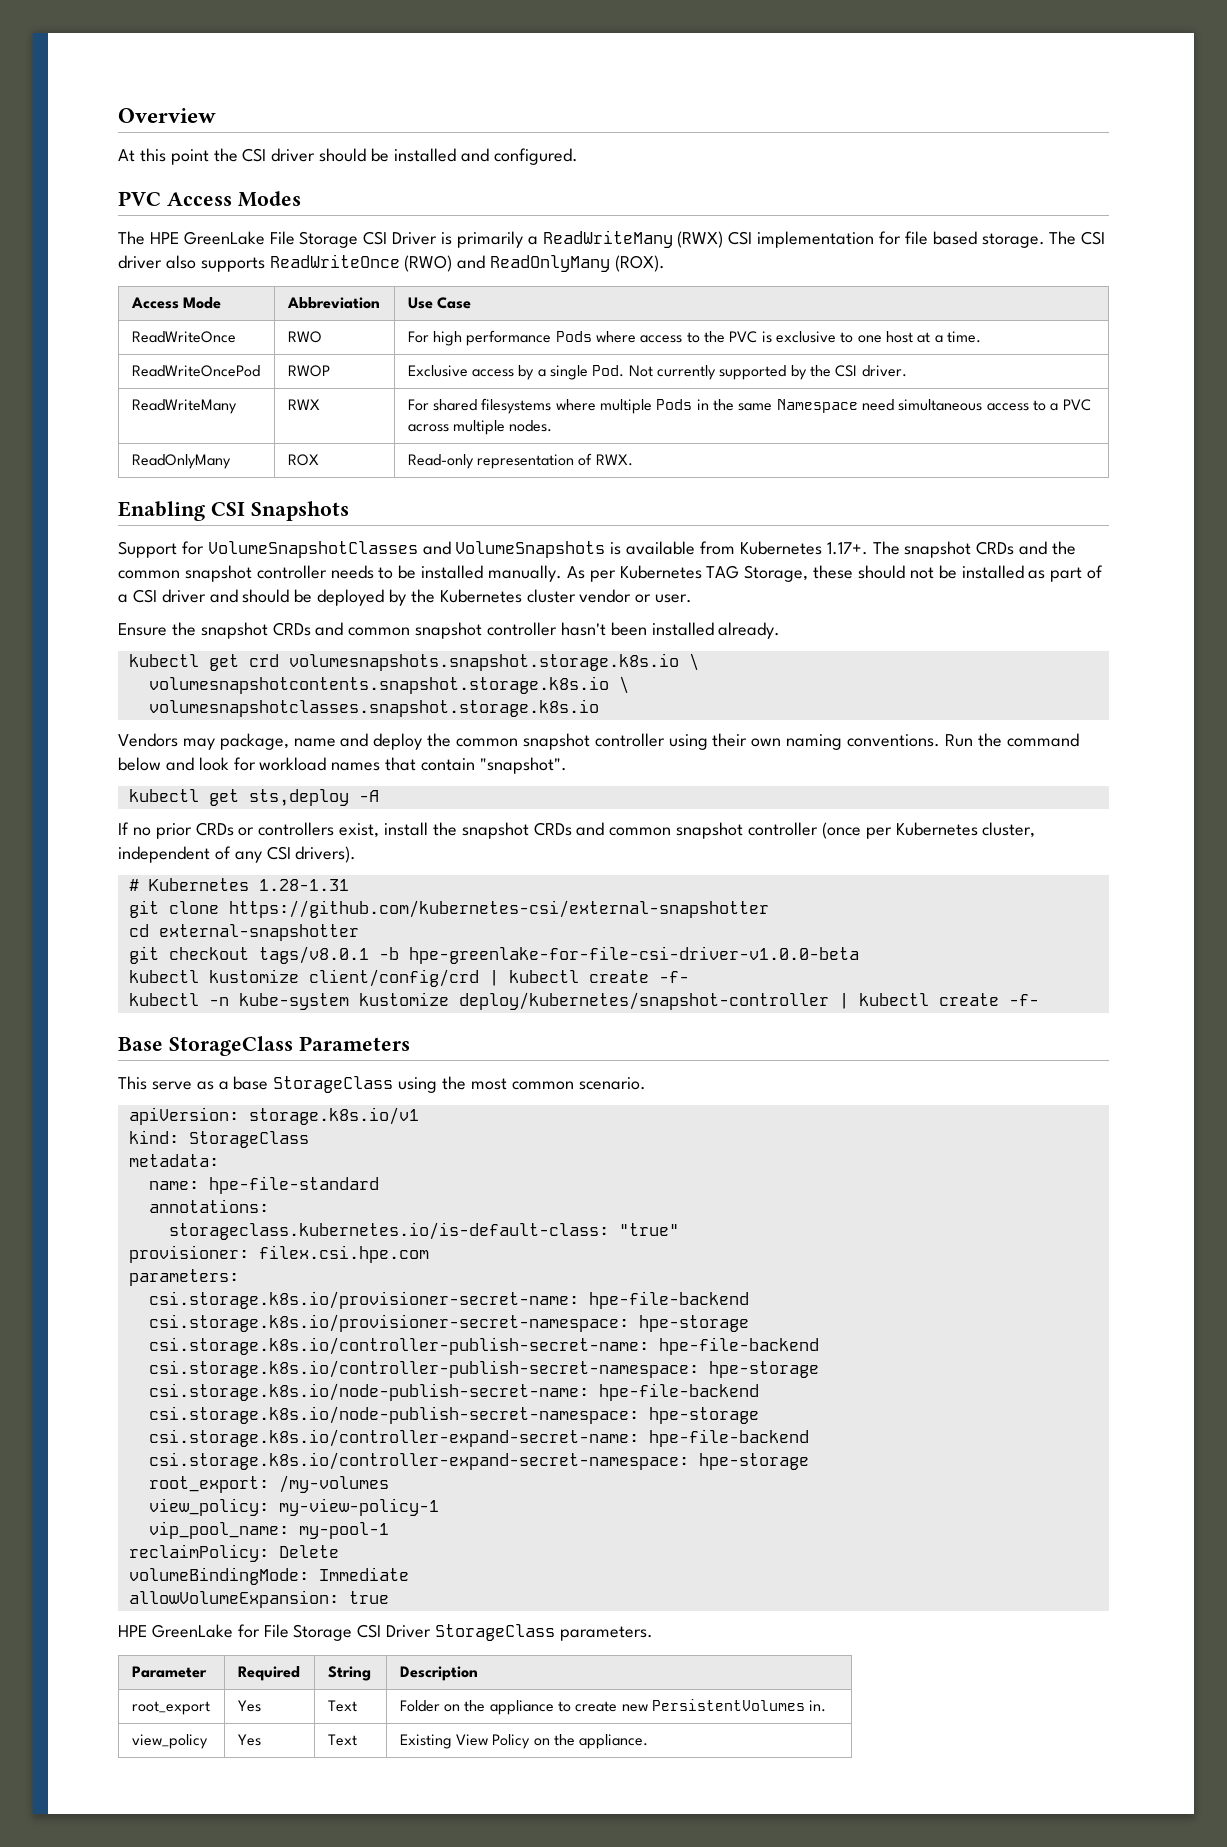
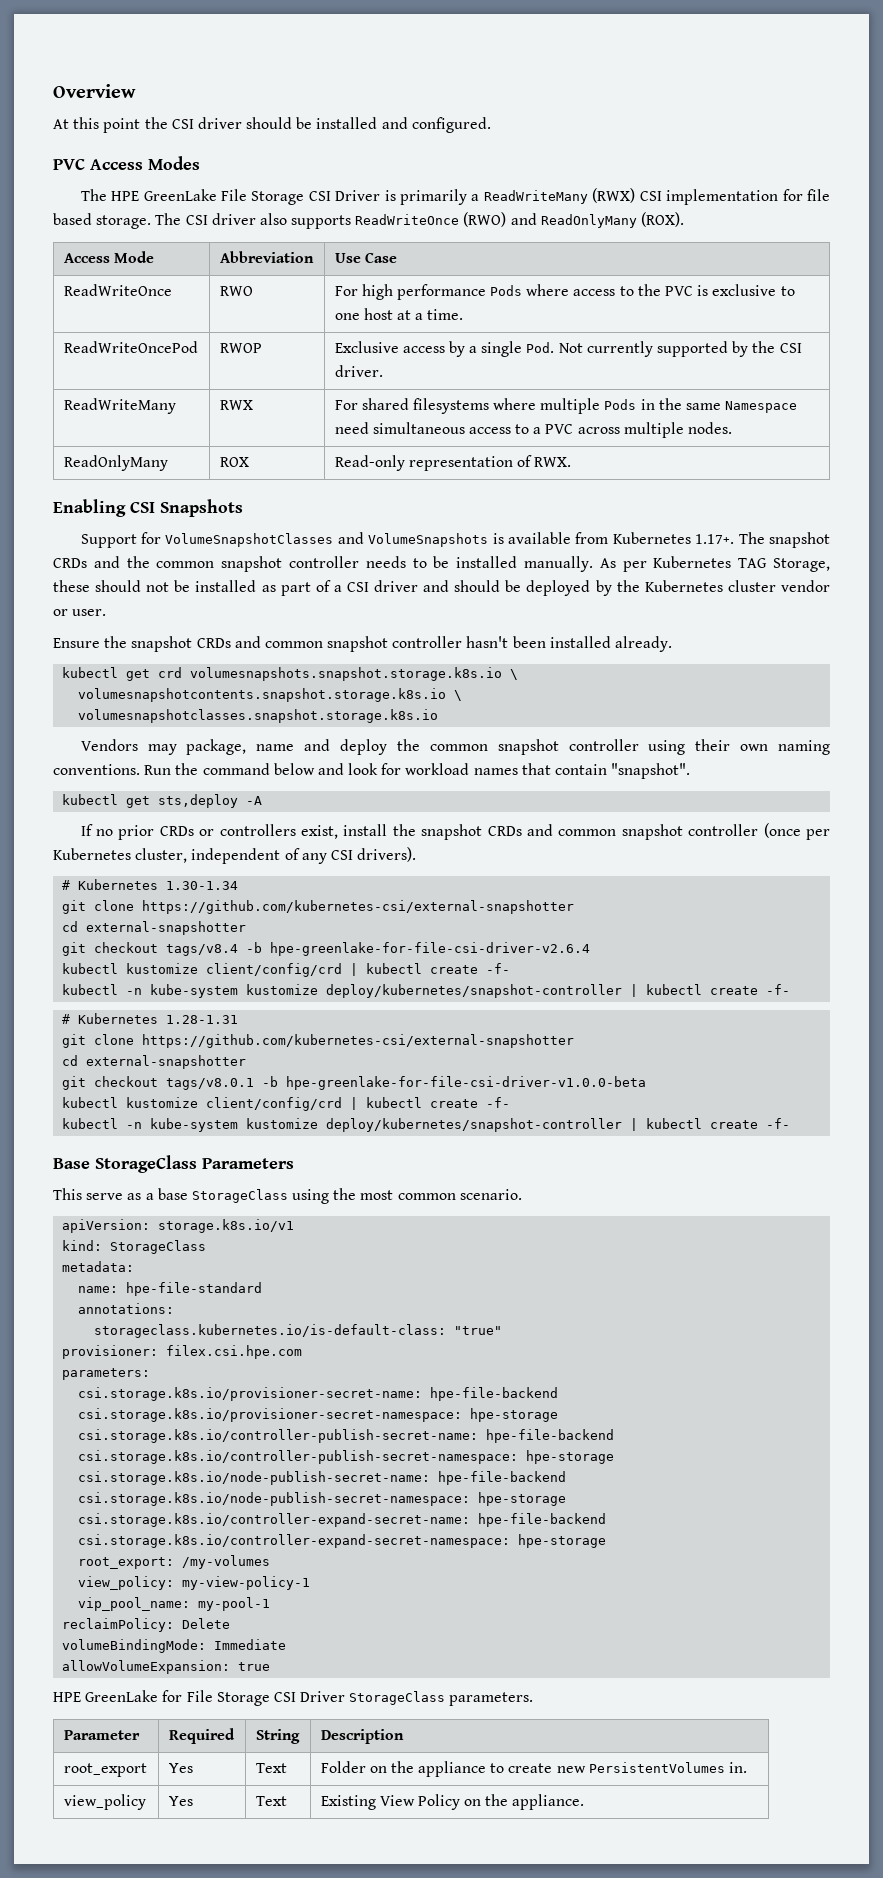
(357, 854) none -> [62,879,239,890] [62,900,575,914] [62,921,247,935] [62,942,591,956] [62,963,511,977] [62,984,791,998] // # Kubernetes 1.30-1.34 // git clone https://github.com/kubernetes-csi/external-snapshotter // cd external-snapshotter // git checkout tags/v8.4 -b hpe-greenlake-for-file-csi-driver-v2.6.4 // kubectl kustomize client/config/crd | kubectl create -f- // kubectl -n kube-system kustomize deploy/kubernetes/snapshot-controller | kubectl create -f-

